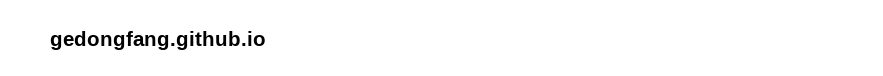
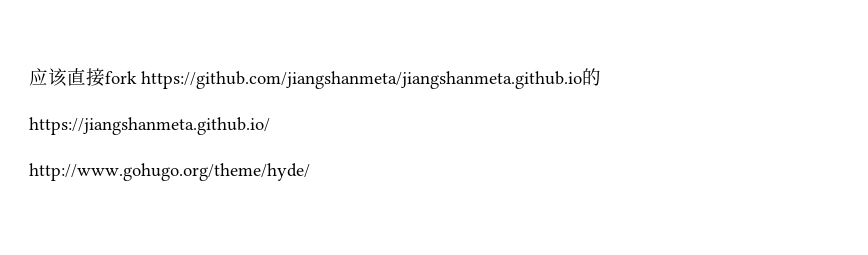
[50,31,266,50] gedongfang.github.io -> [29,68,601,89] [29,117,270,135] [29,163,310,181] 应该直接fork https://github.com/jiangshanmeta/jiangshanmeta.github.io的 // https://jiangshanmeta.github.io/ // http://www.gohugo.org/theme/hyde/

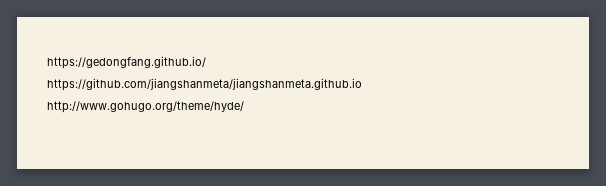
[29,68,137,87] 应该直接fork -> [47,56,206,69] https://gedongfang.github.io/ //
[582,68,601,86] [29,117,270,135] 的 // https://jiangshanmeta.github.io/ -> (362, 84) none

